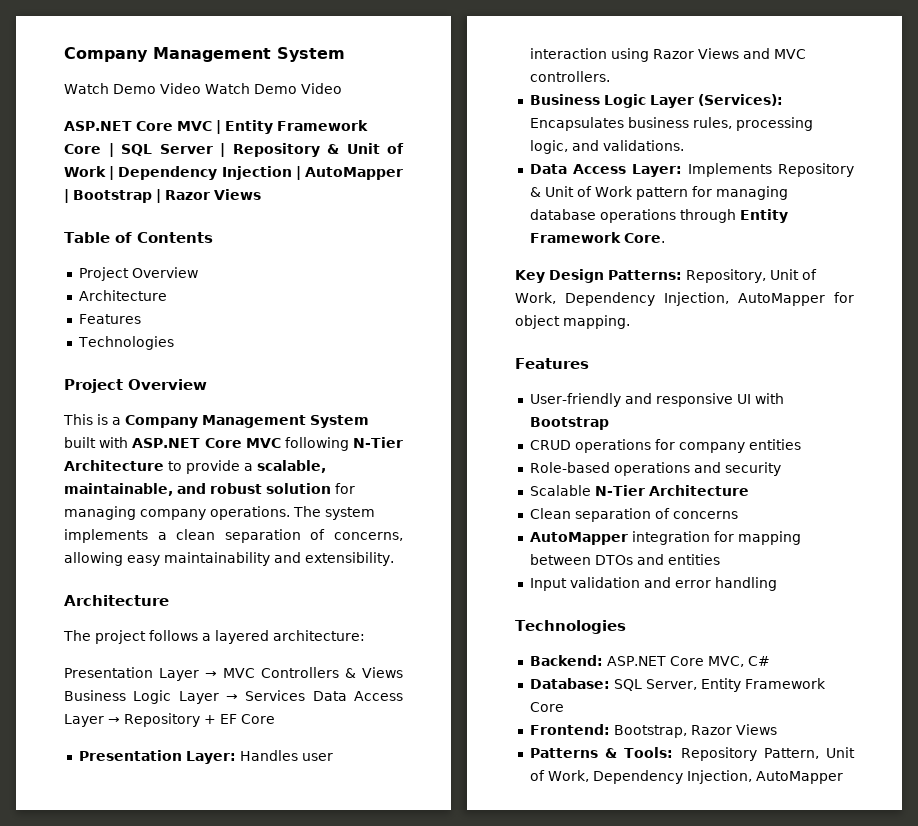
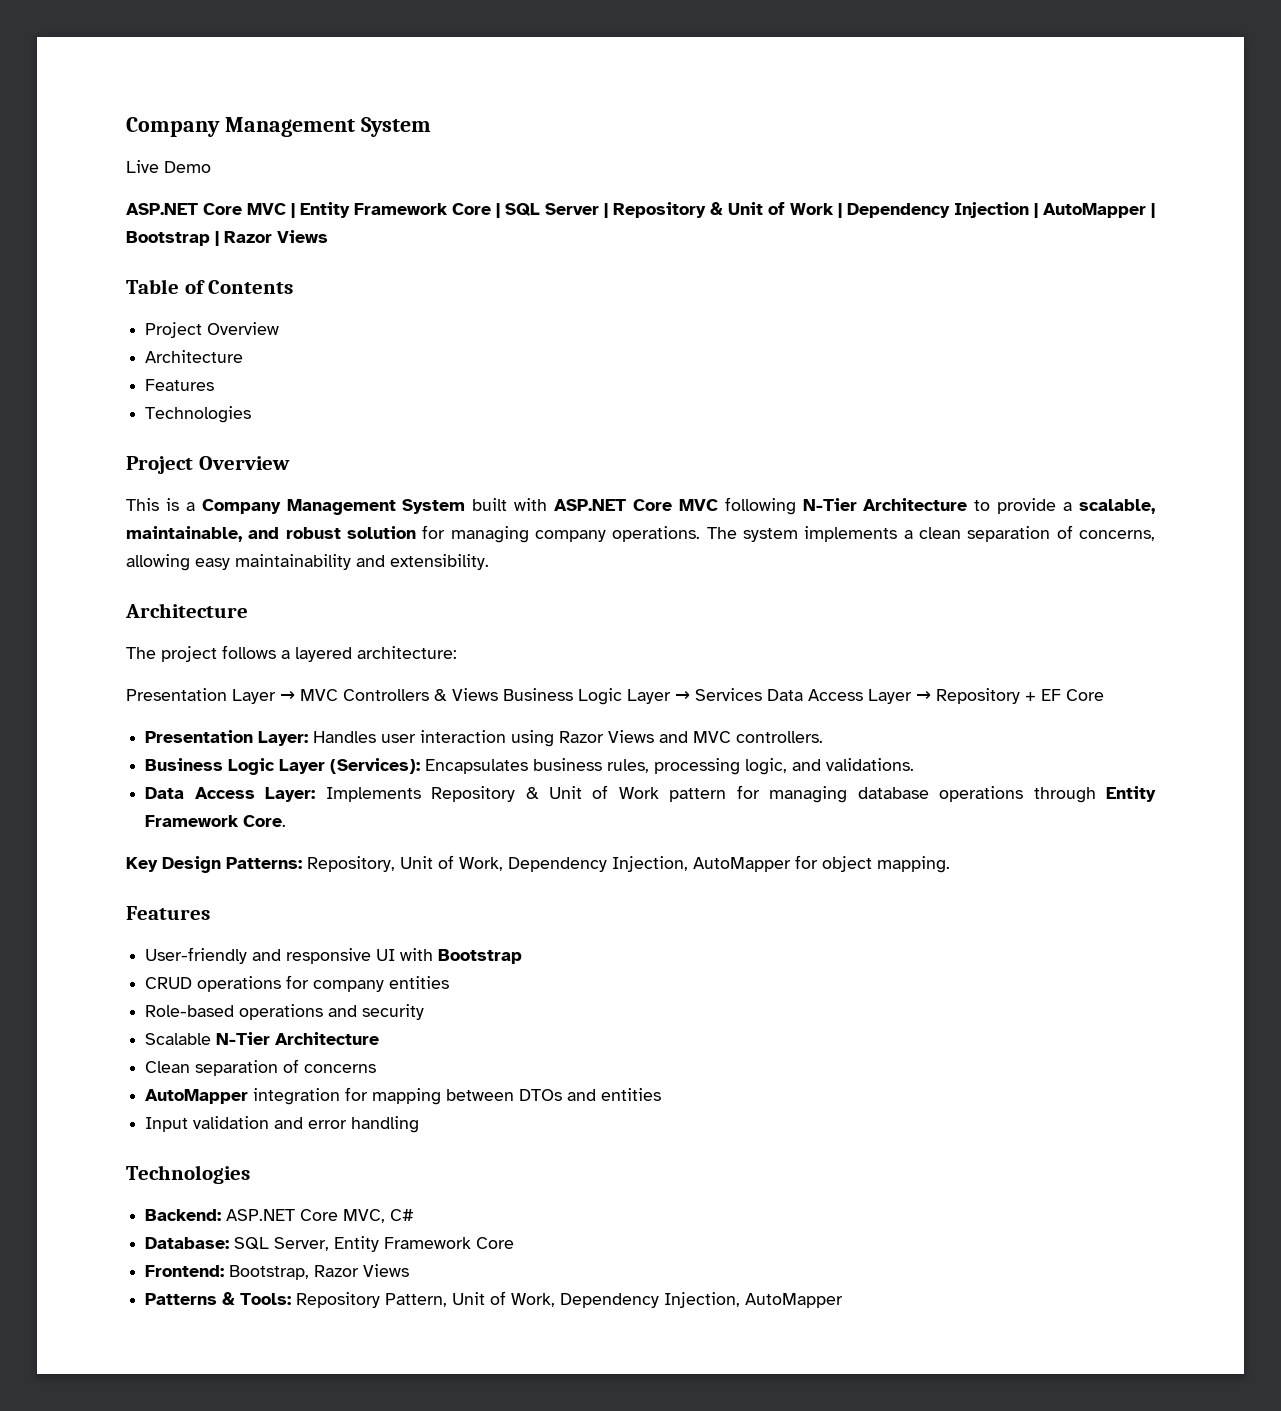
[64,83,342,94] Watch Demo Video Watch Demo Video -> [126,160,211,173] Live Demo

